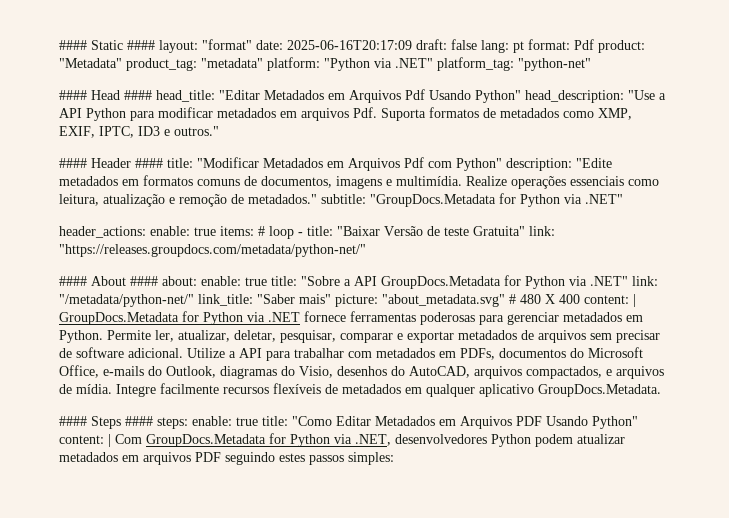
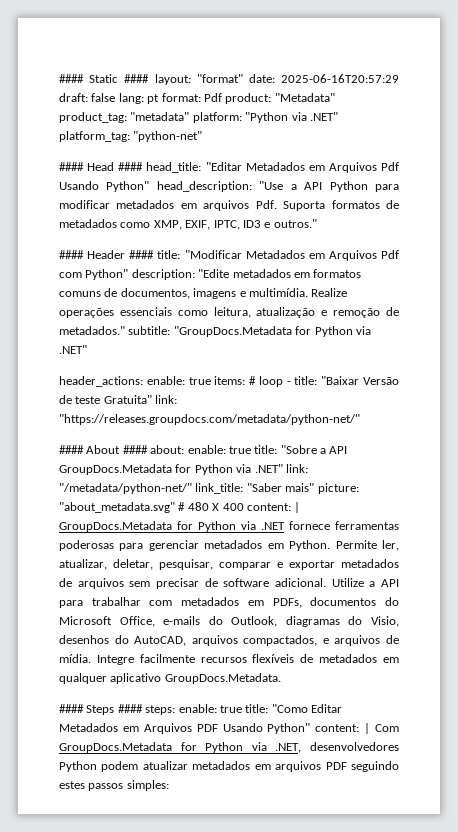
[287,40,412,50] 2025-06-16T20:17:09 -> [281,74,399,83] 2025-06-16T20:57:29

